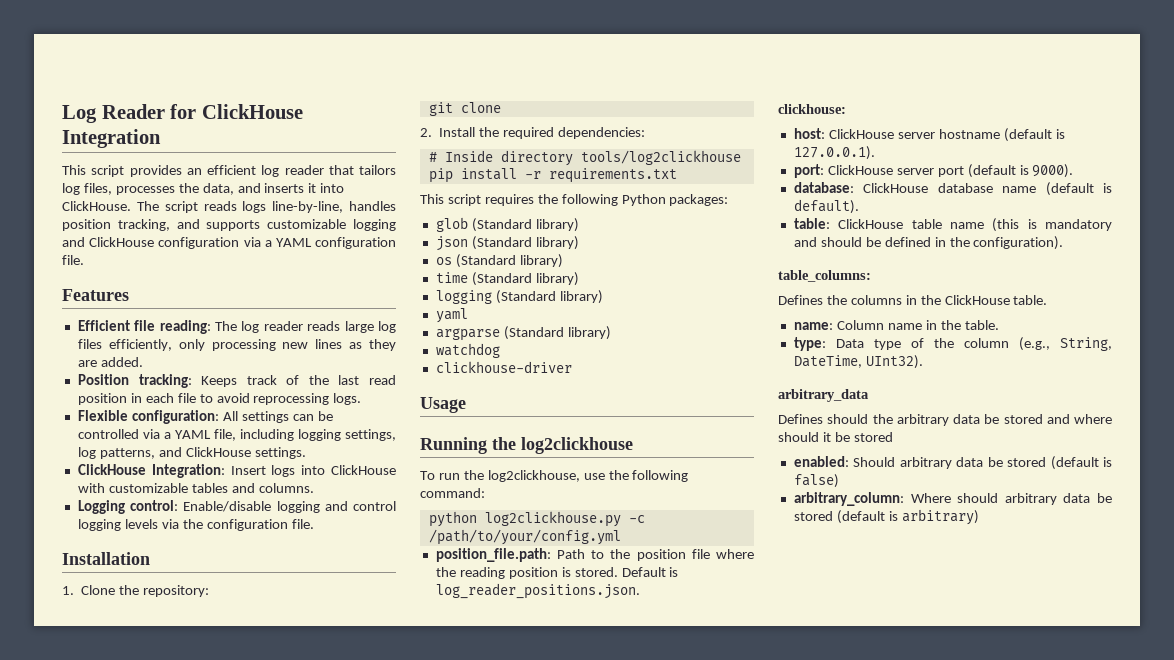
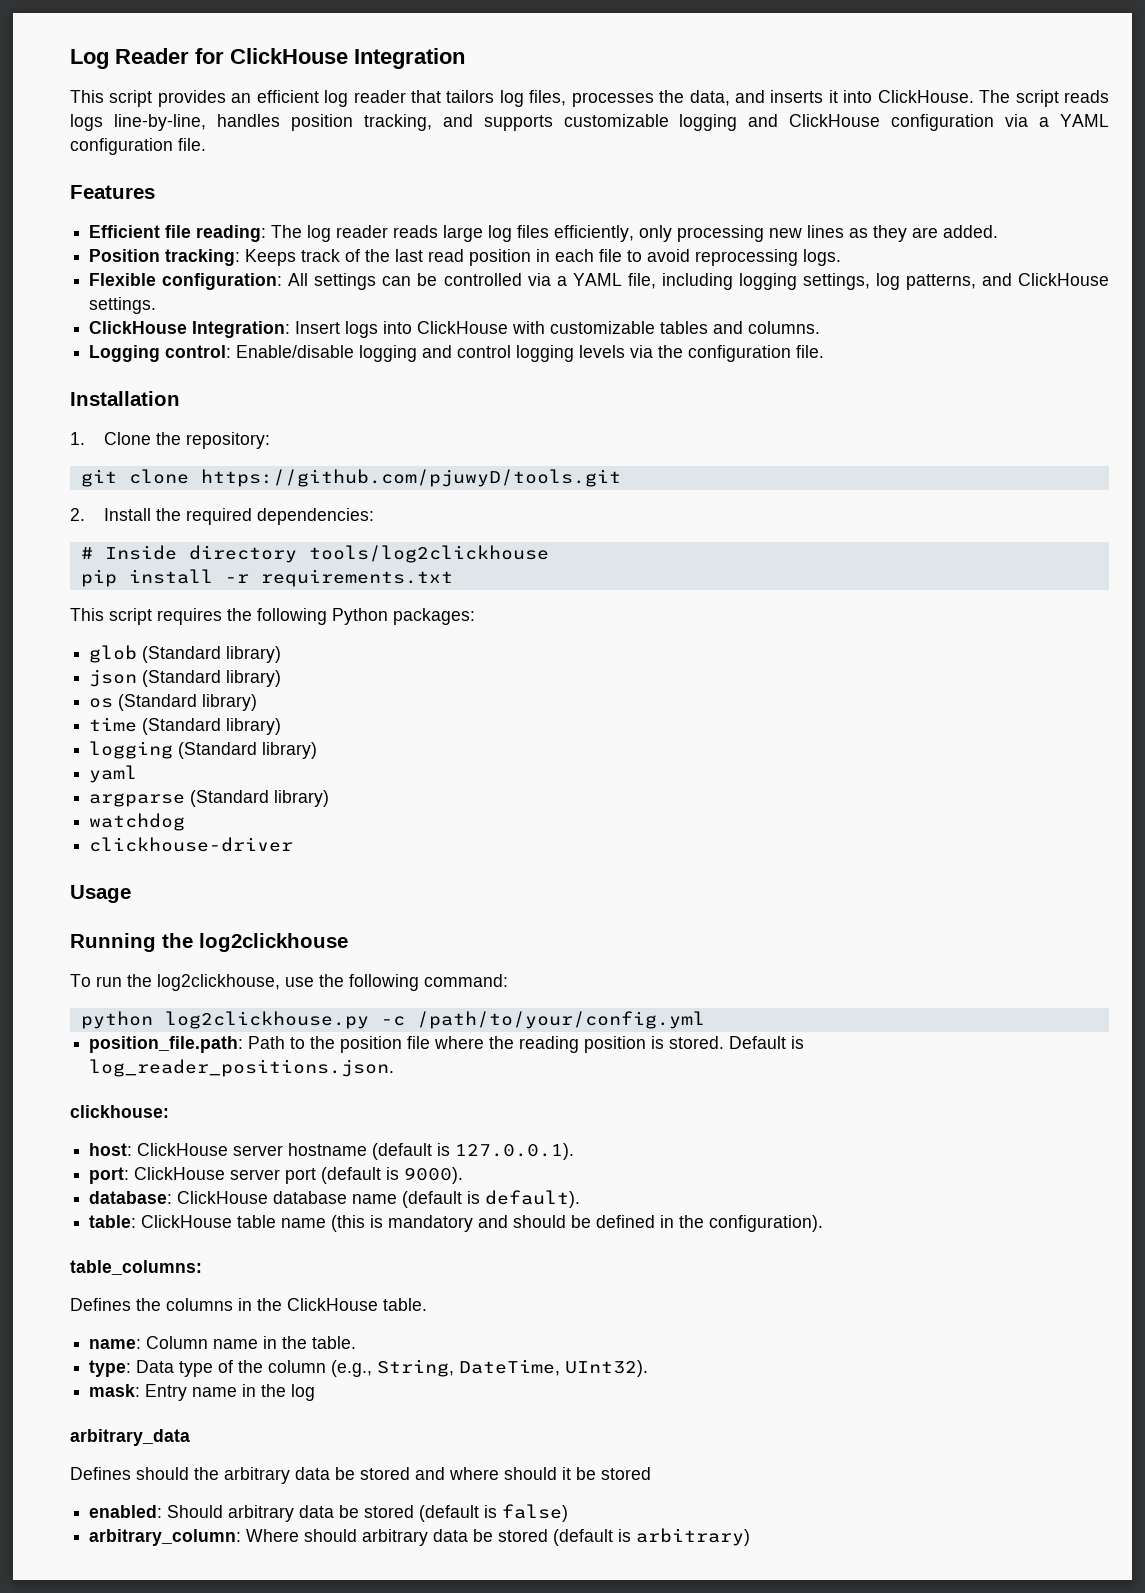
(501, 107) none -> [200,469,621,487] https://github.com/pjuwyD/tools.git
(923, 362) none -> [89,1384,316,1401] // mask: Entry name in the log

